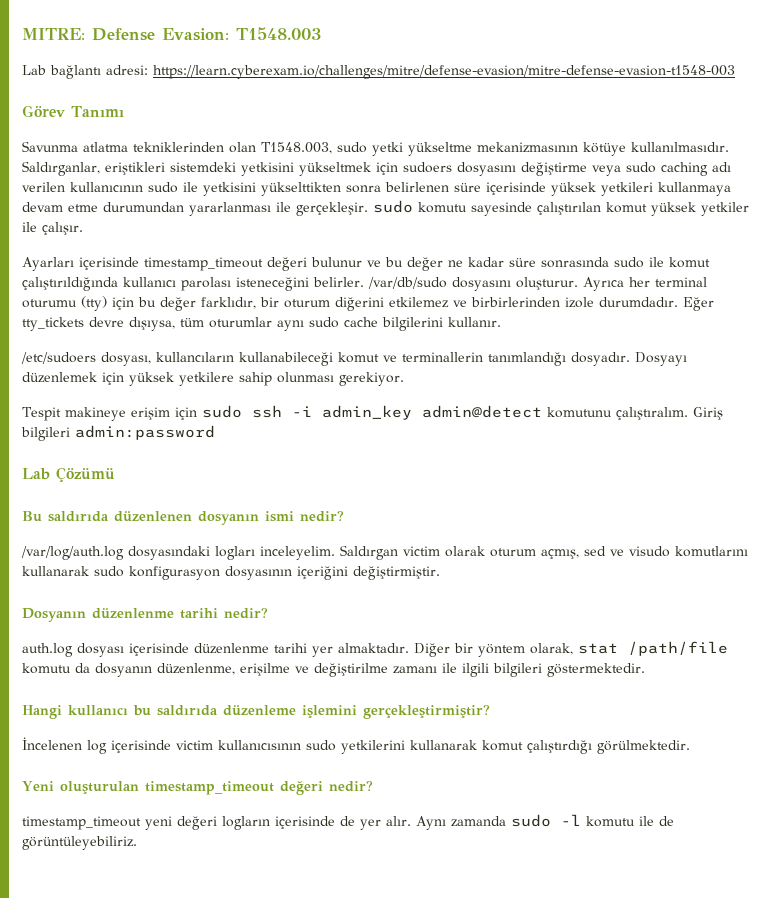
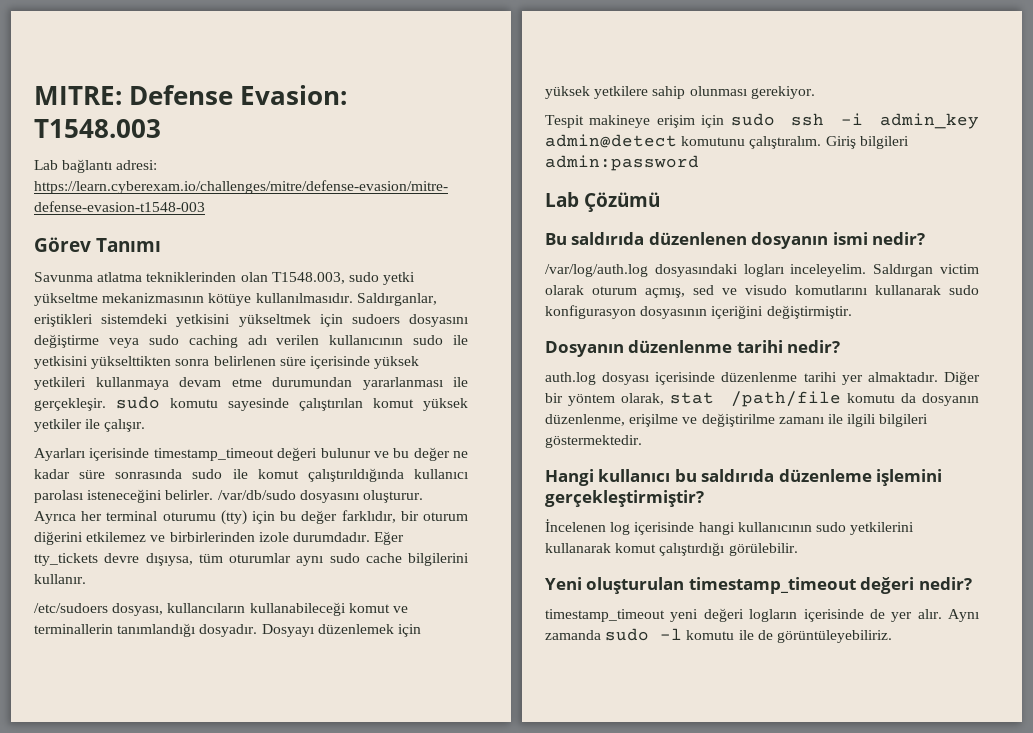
[176,740,301,750] victim kullanıcısının -> [698,522,812,535] hangi kullanıcının
[597,740,690,754] görülmektedir. -> [728,543,798,556] görülebilir.

